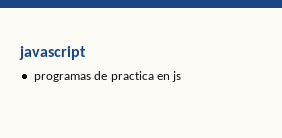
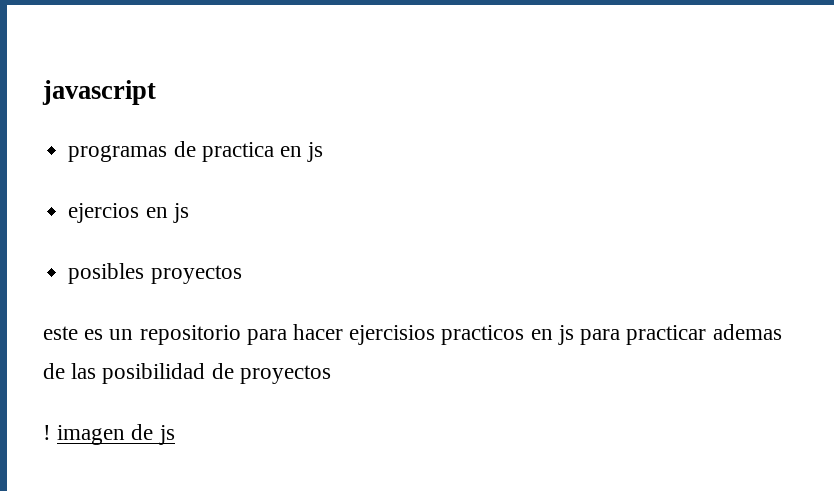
(182, 76) none -> [68,203,189,223] [68,263,242,284] [43,324,782,345] [43,363,331,384] [43,424,175,445] // ejercios en js // posibles proyectos // este es un repositorio para hacer ejercisios practicos en js para practicar ademas de las posibilidad de proyectos // ! imagen de js

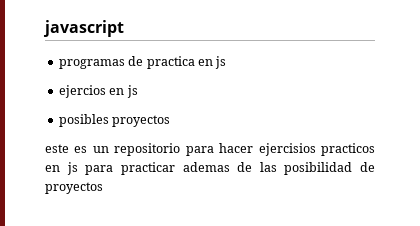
[43,424,175,445] // ! imagen de js -> (103, 188) none

